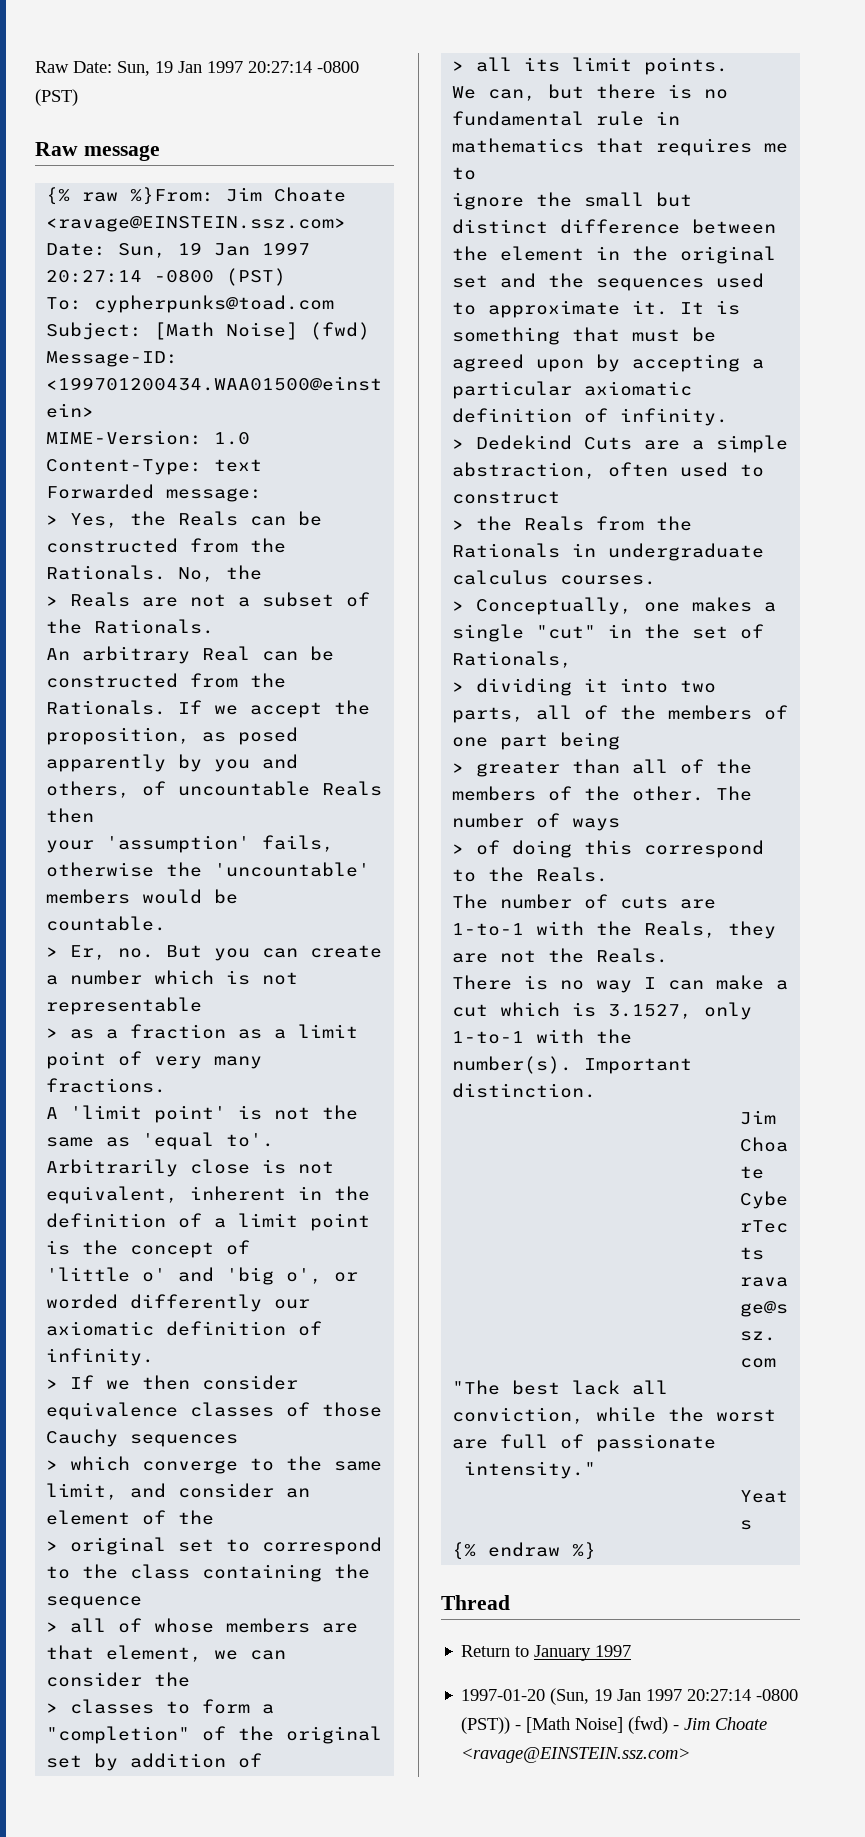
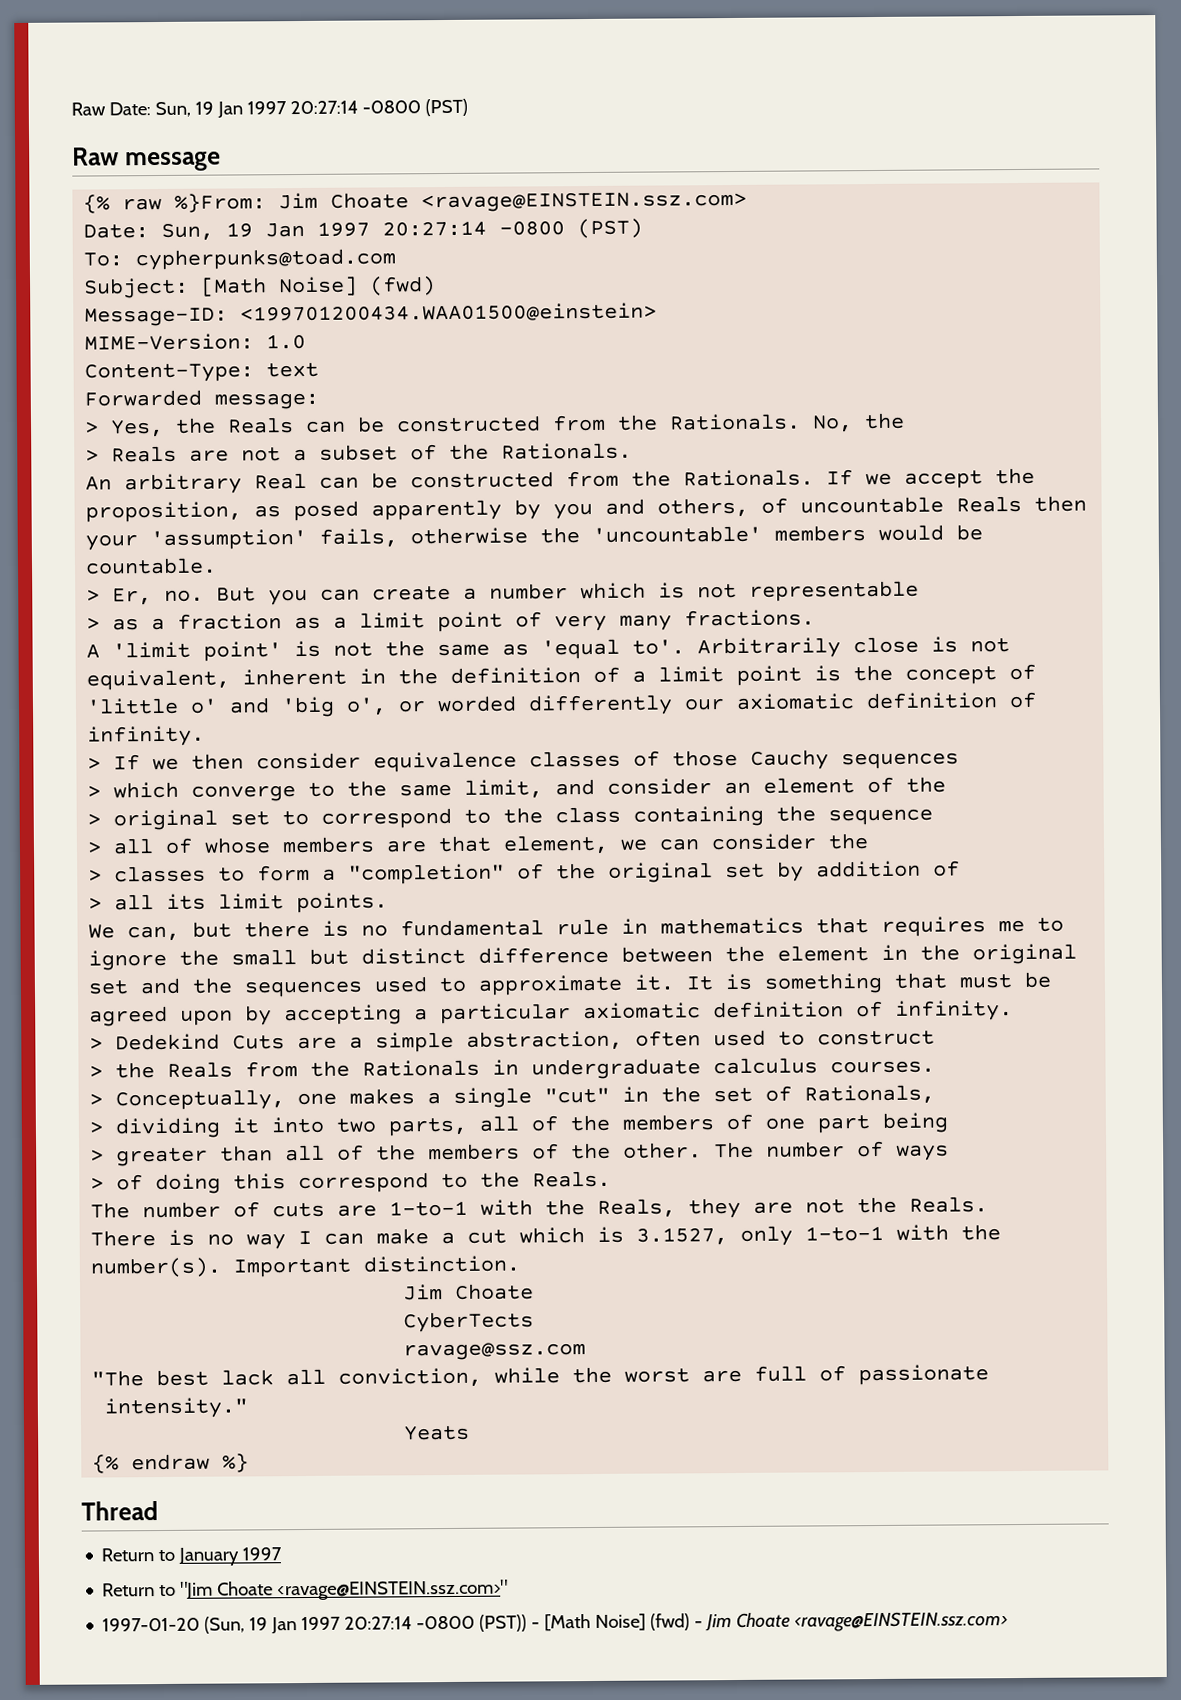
(632, 1651) none -> [102,1579,509,1601] // Return to "Jim Choate <ravage@EINSTEIN.ssz.com>"

